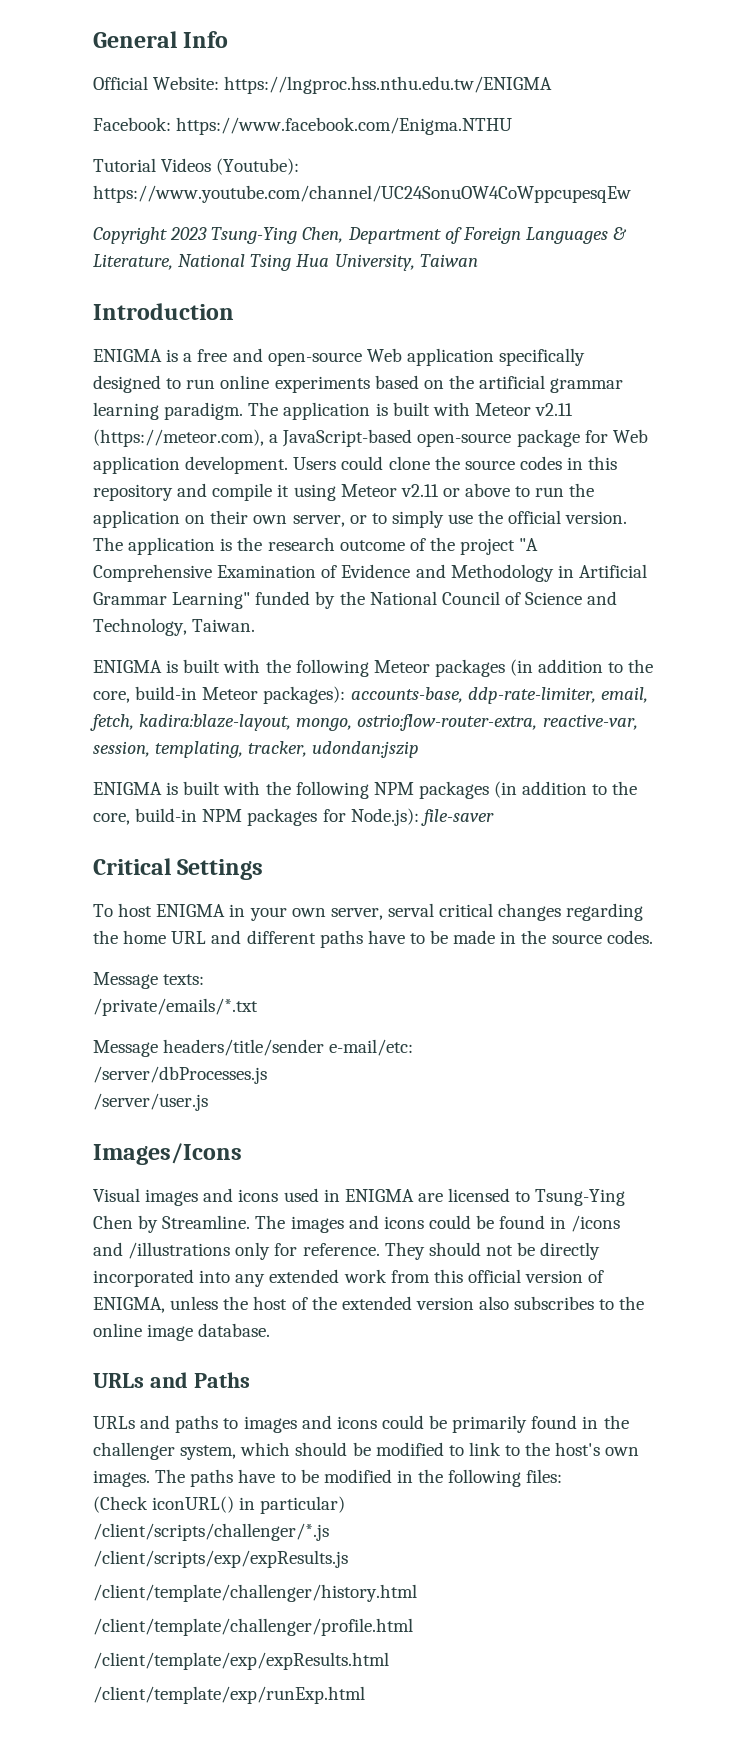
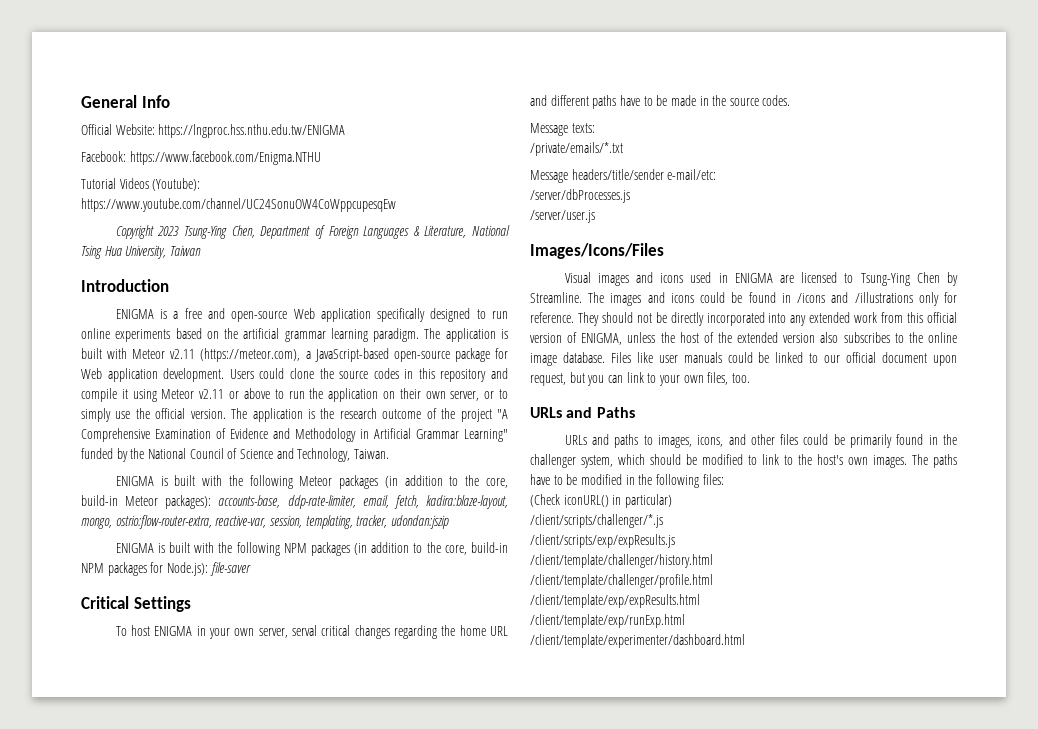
[93,1143,242,1165] Images/Icons -> [530,243,664,259] Images/Icons/Files
(271, 1330) none -> [610,352,957,366] [530,372,750,386] Files like user manuals could be linked to our official document upon request, but you can link to your own files, too.
[243,1415,377,1433] images and icons -> [657,434,799,448] images, icons, and other files
(365, 1695) none -> [530,634,745,648] // /client/template/experimenter/dashboard.html

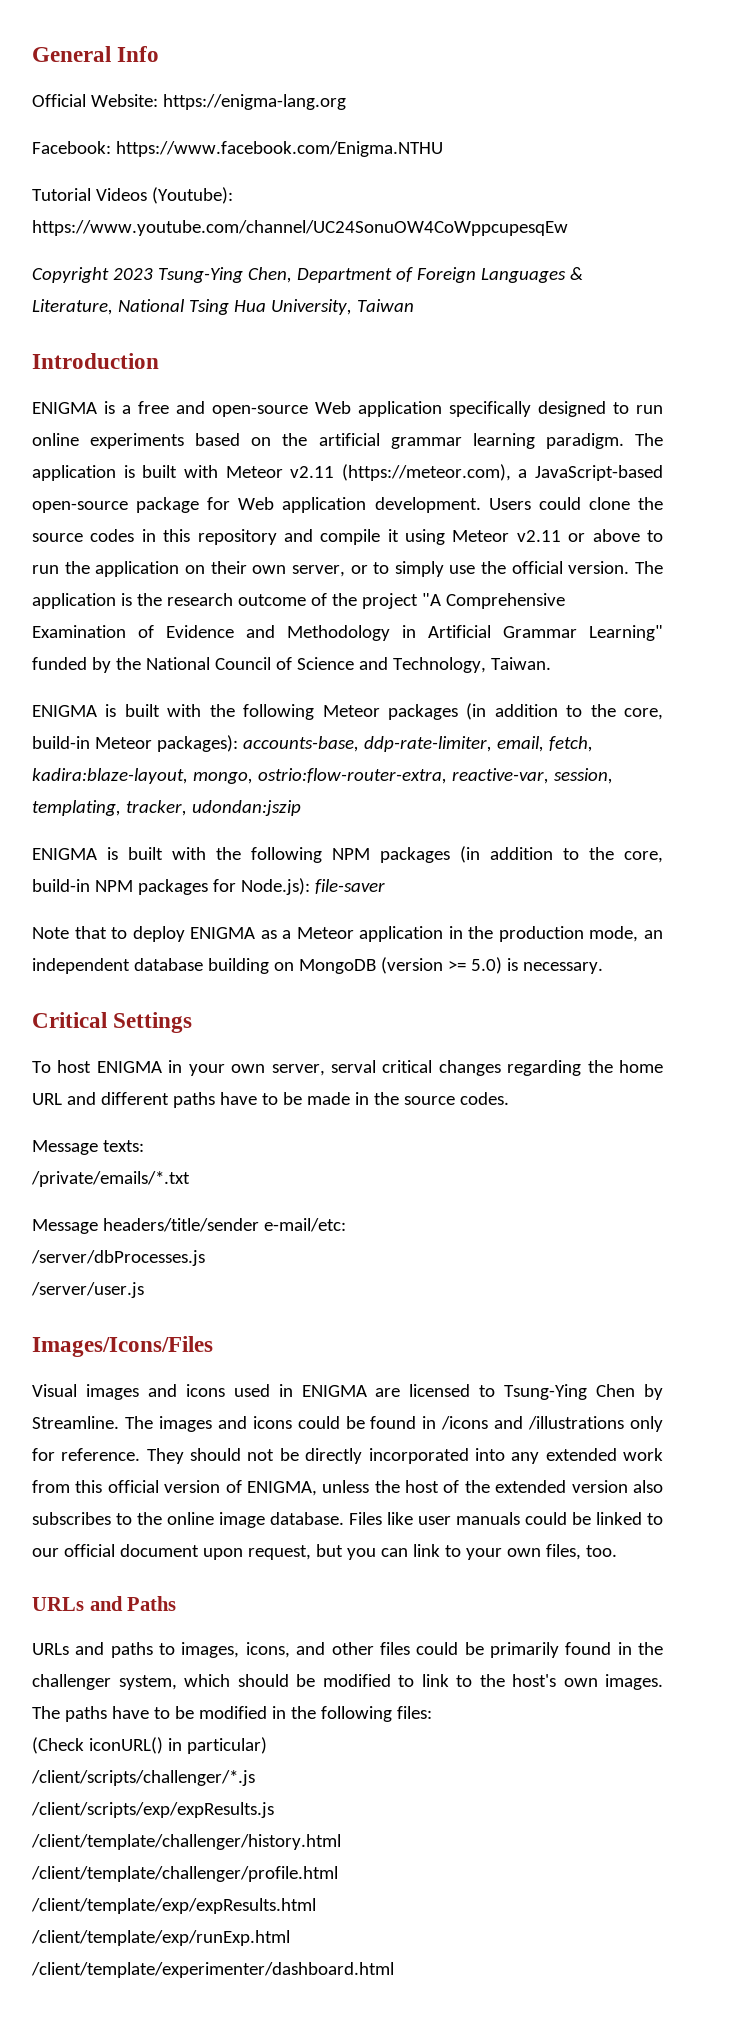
[158,124,346,138] https://lngproc.hss.nthu.edu.tw/ENIGMA -> [162,94,346,110] https://enigma-lang.org
(251, 569) none -> [32,926,663,942] [32,957,603,974] // Note that to deploy ENIGMA as a Meteor application in the production mode, an independent database building on MongoDB (version >= 5.0) is necessary.

